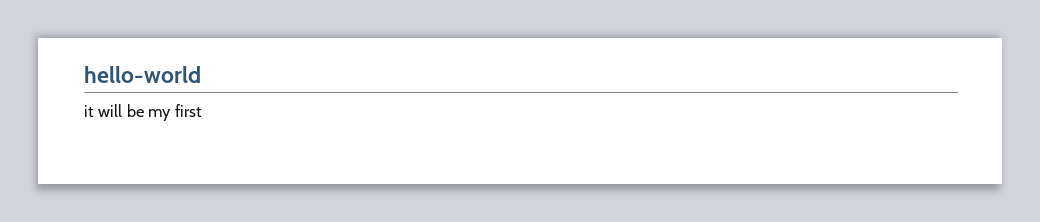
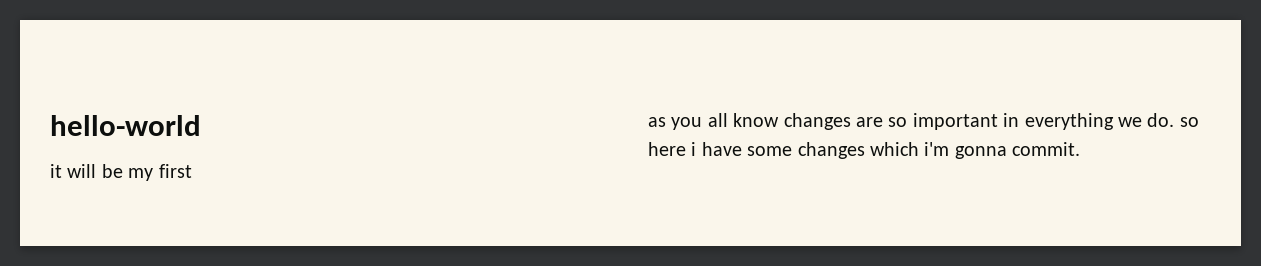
(202, 110) none -> [648,113,1199,130] [648,142,1081,159] // as you all know changes are so important in everything we do. so here i have some changes which i'm gonna commit.

